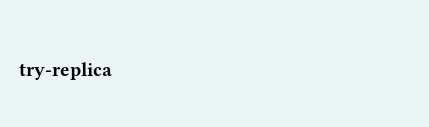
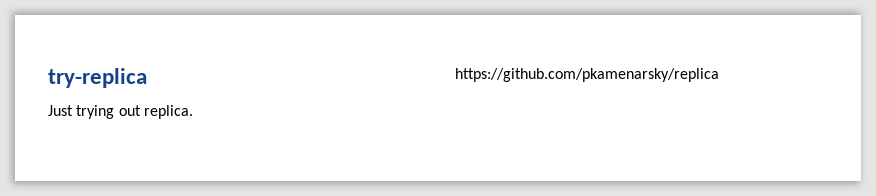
(112, 71) none -> [48,105,193,119] [455,68,719,82] // Just trying out replica. https://github.com/pkamenarsky/replica

